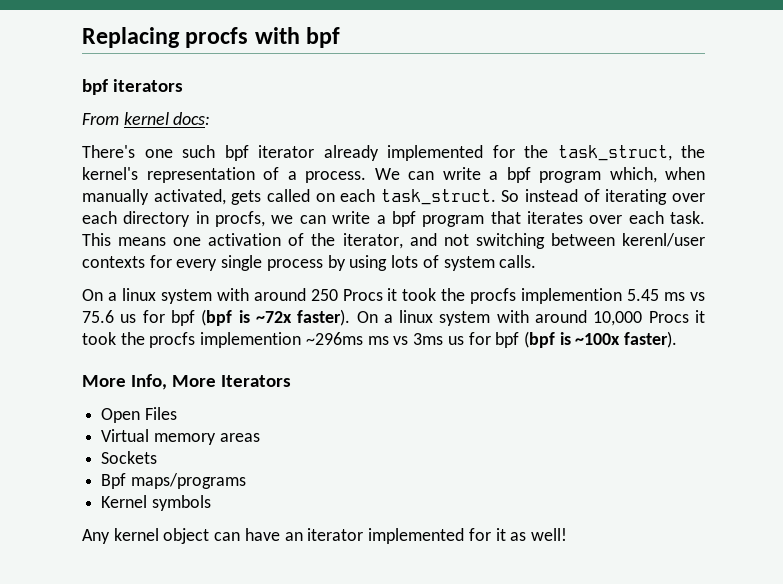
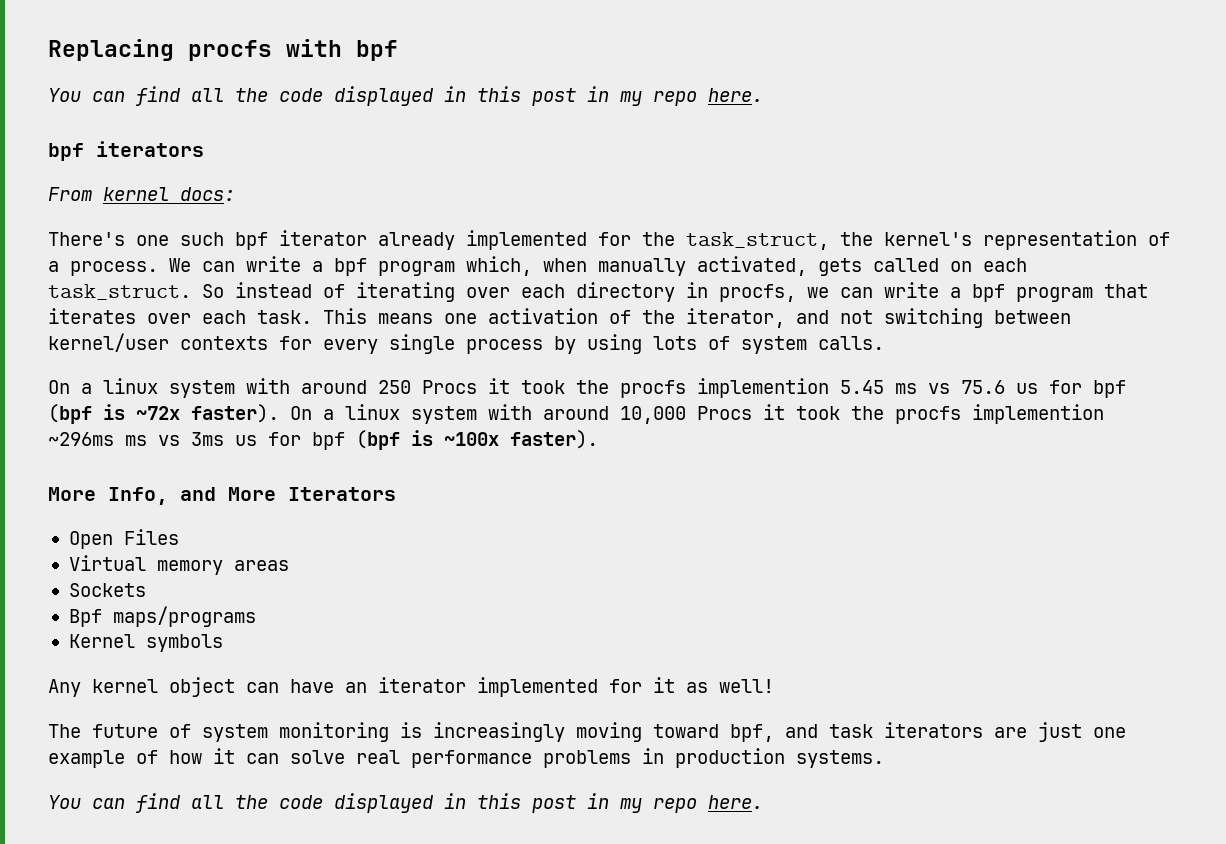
(341, 37) none -> [48,86,763,106] // You can find all the code displayed in this post in my repo here.
[621,233,705,247] kerenl/user -> [48,333,169,352] kernel/user
(168, 382) none -> [180,487,216,501] and
(567, 534) none -> [48,722,1126,742] [48,748,884,768] [48,793,763,813] // The future of system monitoring is increasingly moving toward bpf, and task iterators are just one example of how it can solve real performance problems in production systems. // You can find all the code displayed in this post in my repo here.

